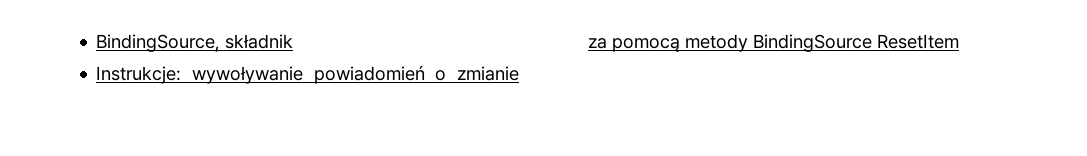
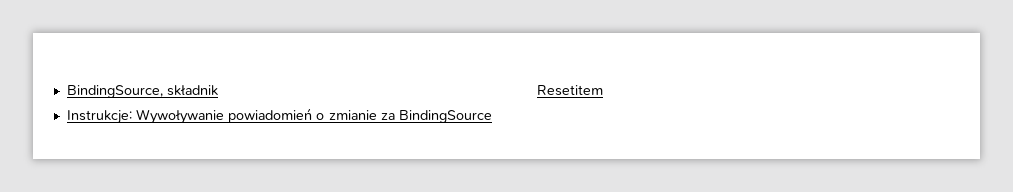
[192,66,304,84] wywoływanie -> [136,109,225,124] Wywoływanie
[612,34,960,52] pomocą metody BindingSource ResetItem -> [399,110,493,123] [536,85,603,96] BindingSource Resetitem

